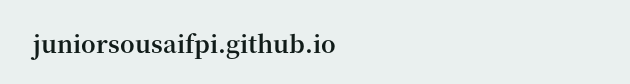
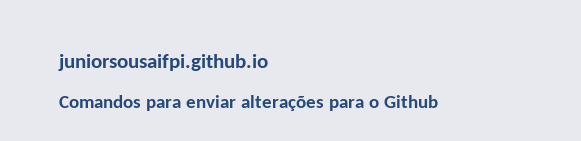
(336, 46) none -> [59,95,438,111] // Comandos para enviar alterações para o Github

